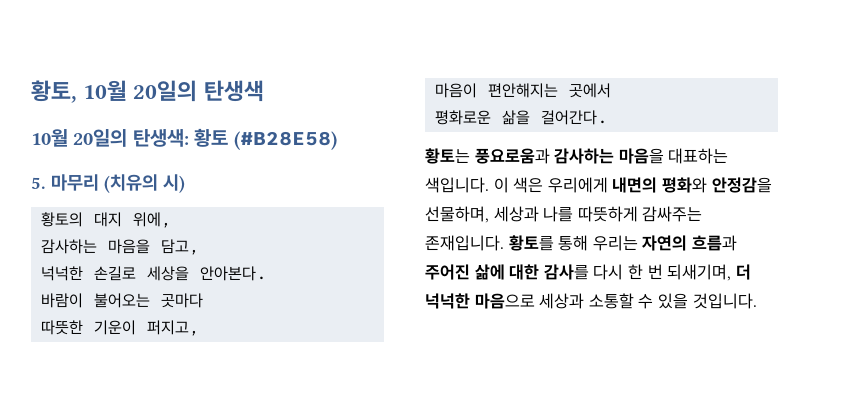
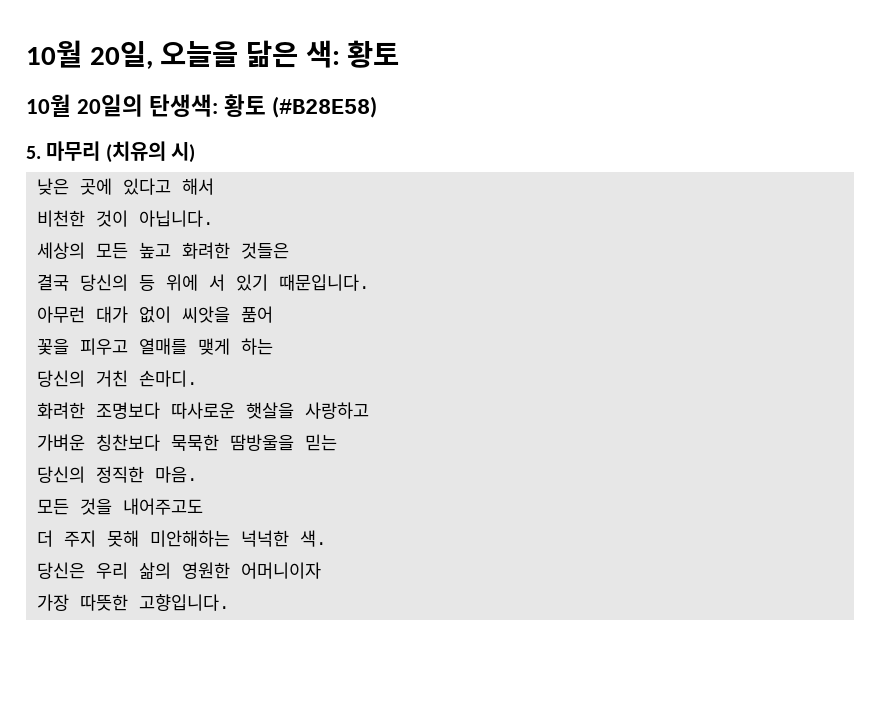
[31,80,264,103] 황토, 10월 20일의 탄생색 -> [26,40,400,69] 10월 20일, 오늘을 닮은 색: 황토
[41,212,173,228] [41,239,201,255] [41,266,268,281] [41,293,204,308] [41,320,201,336] [435,83,612,98] [435,110,609,125] [425,148,729,164] [425,177,772,193] [425,206,703,223] [425,235,737,251] [425,264,751,281] [425,293,757,309] 황토의 대지 위에, // 감사하는 마음을 담고, // 넉넉한 손길로 세상을 안아본다. // 바람이 불어오는 곳마다 // 따뜻한 기운이 퍼지고, // 마음이 편안해지는 곳에서 // 평화로운 삶을 걸어간다. // 황토는 풍요로움과 감사하는 마음을 대표하는 색입니다. 이 색은 우리에게 내면의 평화와 안정감을 선물하며, 세상과 나를 따뜻하게 감싸주는 존재입니다. 황토를 통해 우리는 자연의 흐름과 주어진 삶에 대한 감사를 다시 한 번 되새기며, 더 넉넉한 마음으로 세상과 소통할 수 있을 것입니다. -> [36,178,214,195] [36,210,214,227] [36,242,289,259] [36,274,370,291] [36,306,273,323] [36,338,273,355] [36,370,198,387] [36,402,369,419] [36,434,337,451] [36,466,198,483] [36,498,203,515] [36,530,327,547] [36,562,321,579] [36,594,230,611] 낮은 곳에 있다고 해서 // 비천한 것이 아닙니다. // 세상의 모든 높고 화려한 것들은 // 결국 당신의 등 위에 서 있기 때문입니다. // 아무런 대가 없이 씨앗을 품어 // 꽃을 피우고 열매를 맺게 하는 // 당신의 거친 손마디. // 화려한 조명보다 따사로운 햇살을 사랑하고 // 가벼운 칭찬보다 묵묵한 땀방울을 믿는 // 당신의 정직한 마음. // 모든 것을 내어주고도 // 더 주지 못해 미안해하는 넉넉한 색. // 당신은 우리 삶의 영원한 어머니이자 // 가장 따뜻한 고향입니다.

